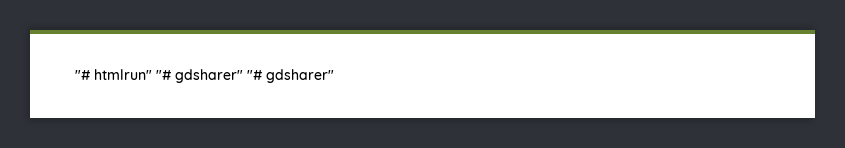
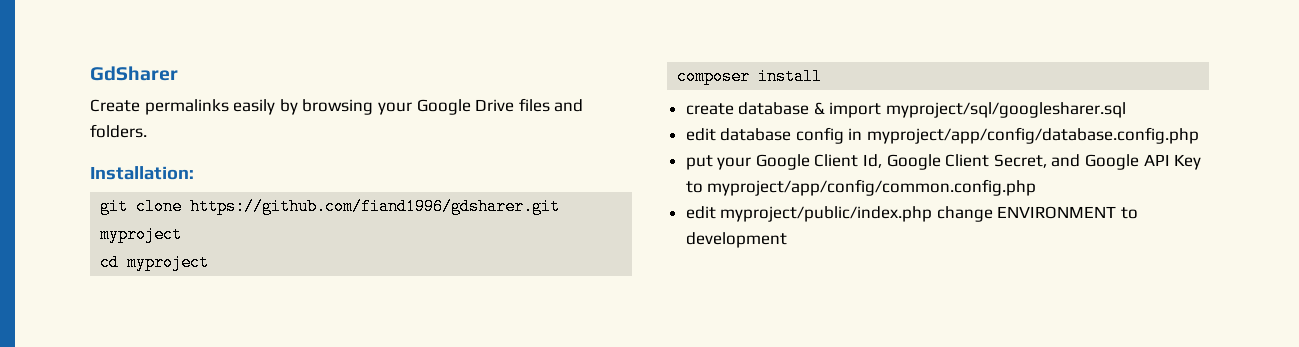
[75,69,334,83] "# htmlrun" "# gdsharer" "# gdsharer" -> [90,66,178,81] [90,98,584,115] [90,124,147,138] [90,166,194,180] [100,198,561,215] [100,226,183,243] [100,254,210,271] [677,68,823,85] [685,102,1127,118] [685,127,1200,144] [685,154,1202,170] [685,179,1037,196] [685,206,1139,222] [685,232,787,248] GdSharer // Create permalinks easily by browsing your Google Drive files and folders. // Installation: // git clone https://github.com/fiand1996/gdsharer.git myproject // cd myproject // composer install // create database & import myproject/sql/googlesharer.sql // edit database config in myproject/app/config/database.config.php // put your Google Client Id, Google Client Secret, and Google API Key to myproject/app/config/common.config.php // edit myproject/public/index.php change ENVIRONMENT to development

